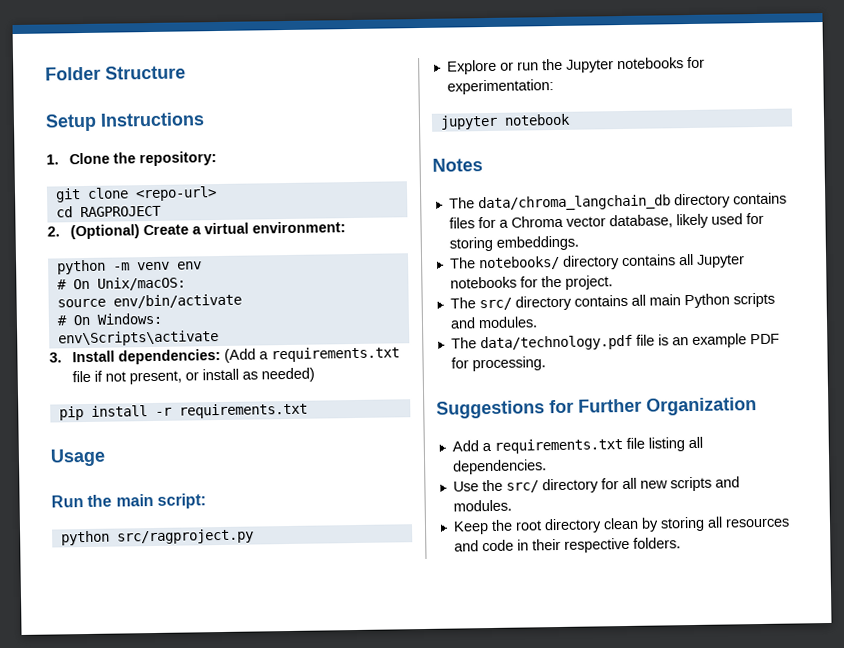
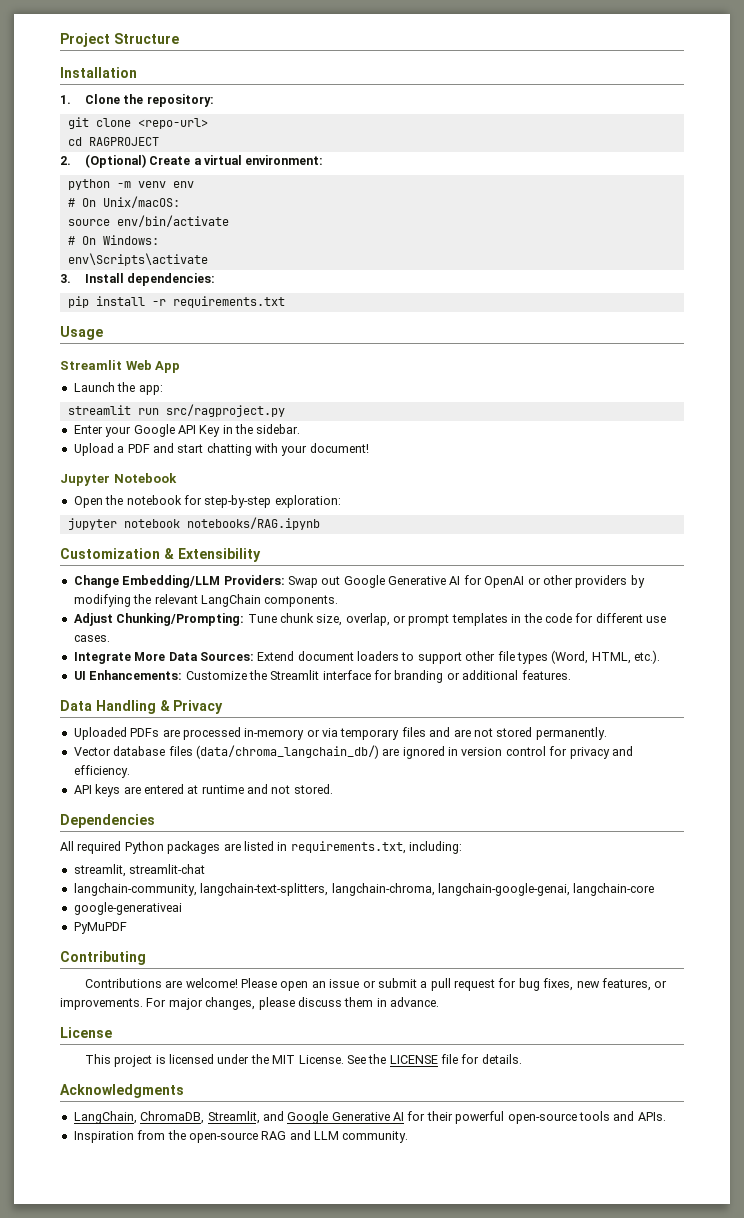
[45,66,101,81] Folder -> [60,33,110,47] Project
[45,112,205,132] Setup Instructions -> [60,67,137,78] Installation
[224,346,401,363] [72,367,316,385] (Add a requirements.txt file if not present, or install as needed) -> (216, 279) none
[51,493,206,509] [60,528,254,546] [446,56,705,75] [446,79,554,95] [439,113,571,130] [432,158,483,172] [448,192,787,212] [448,212,764,229] [448,235,579,252] [449,253,745,271] [449,275,613,290] [449,292,775,311] [449,316,538,329] [450,333,780,352] [450,356,546,372] [436,397,757,419] [451,436,703,454] [452,459,547,475] [452,476,740,494] [452,499,512,512] [452,516,790,535] [453,537,681,553] Run the main script: // python src/ragproject.py // Explore or run the Jupyter notebooks for experimentation: // jupyter notebook // Notes // The data/chroma_langchain_db directory contains files for a Chroma vector database, likely used for storing embeddings. // The notebooks/ directory contains all Jupyter notebooks for the project. // The src/ directory contains all main Python scripts and modules. // The data/technology.pdf file is an example PDF for processing. // Suggestions for Further Organization // Add a requirements.txt file listing all dependencies. // Use the src/ directory for all new scripts and modules. // Keep the root directory clean by storing all resources and code in their respective folders. -> [60,360,181,373] [73,382,163,395] [67,404,285,417] [73,424,301,437] [73,443,369,456] [60,473,177,486] [73,495,341,508] [67,517,320,530] [60,548,261,562] [73,575,645,588] [73,594,339,607] [73,613,666,626] [73,635,110,642] [73,650,660,664] [73,670,571,683] [60,700,224,714] [73,727,607,740] [73,745,633,759] [73,765,130,778] [73,784,333,797] [60,814,155,828] [60,841,462,854] [73,864,206,877] [73,883,655,896] [73,902,182,915] [73,922,127,934] [60,951,146,965] [84,978,668,991] [60,997,439,1010] [60,1027,112,1038] [84,1054,522,1067] [60,1084,184,1098] [73,1111,666,1124] [73,1130,409,1143] Streamlit Web App // Launch the app: // streamlit run src/ragproject.py // Enter your Google API Key in the sidebar. // Upload a PDF and start chatting with your document! // Jupyter Notebook // Open the notebook for step-by-step exploration: // jupyter notebook notebooks/RAG.ipynb // Customization & Extensibility // Change Embedding/LLM Providers: Swap out Google Generative AI for OpenAI or other providers by modifying the relevant LangChain components. // Adjust Chunking/Prompting: Tune chunk size, overlap, or prompt templates in the code for different use cases. // Integrate More Data Sources: Extend document loaders to support other file types (Word, HTML, etc.). // UI Enhancements: Customize the Streamlit interface for branding or additional features. // Data Handling & Privacy // Uploaded PDFs are processed in-memory or via temporary files and are not stored permanently. // Vector database files (data/chroma_langchain_db/) are ignored in version control for privacy and efficiency. // API keys are entered at runtime and not stored. // Dependencies // All required Python packages are listed in requirements.txt, including: // streamlit, streamlit-chat // langchain-community, langchain-text-splitters, langchain-chroma, langchain-google-genai, langchain-core // google-generativeai // PyMuPDF // Contributing // Contributions are welcome! Please open an issue or submit a pull request for bug fixes, new features, or improvements. For major changes, please discuss them in advance. // License // This project is licensed under the MIT License. See the LICENSE file for details. // Acknowledgments // LangChain, ChromaDB, Streamlit, and Google Generative AI for their powerful open-source tools and APIs. // Inspiration from the open-source RAG and LLM community.

